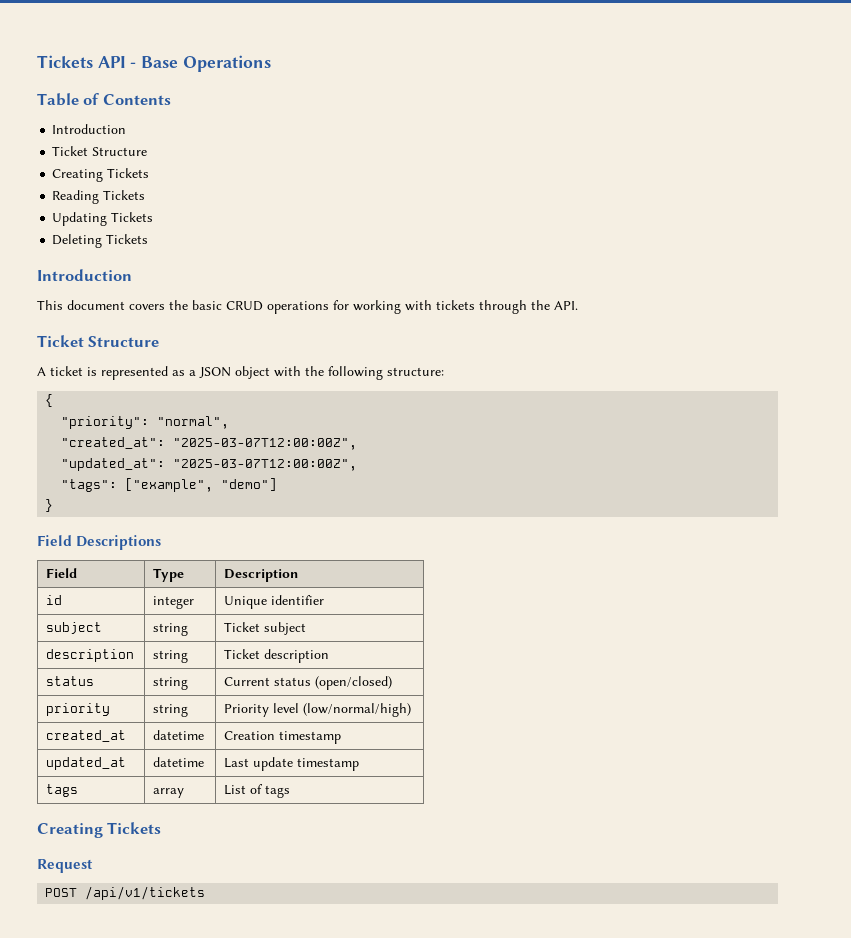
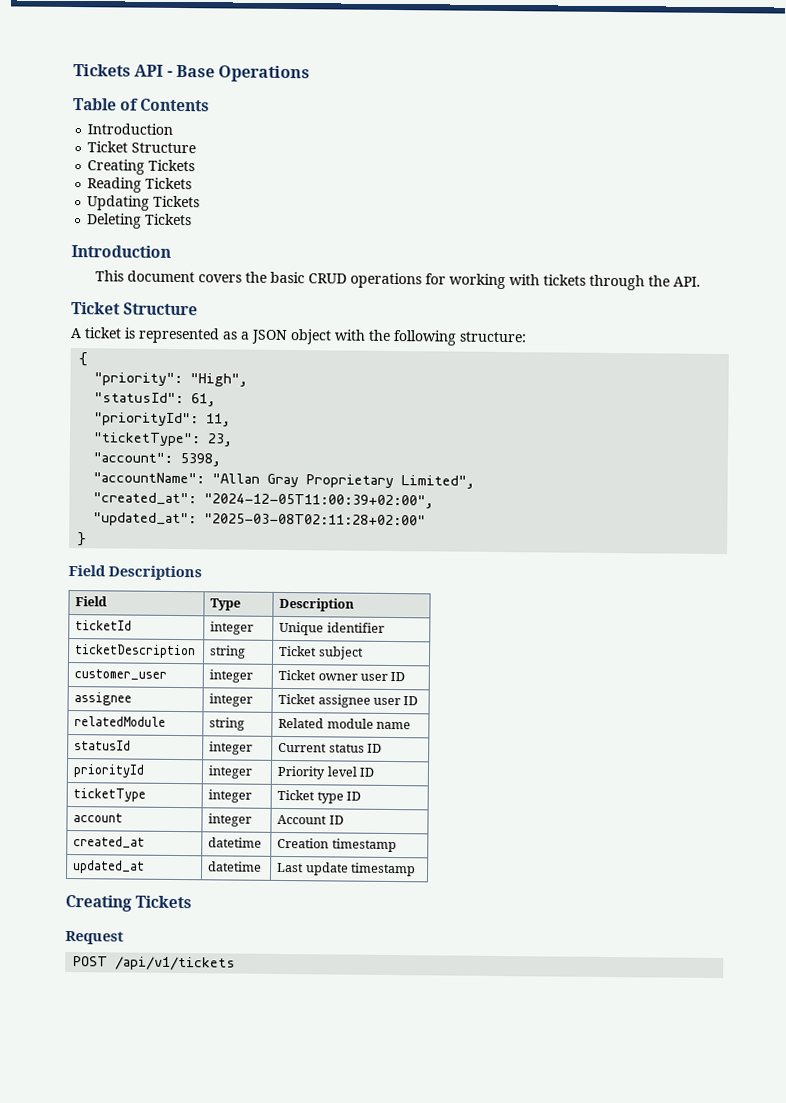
[157,416,230,429] "normal", -> [190,373,249,387] [94,392,217,407] [94,412,232,427] [93,432,234,447] [93,452,222,467] [93,472,476,489] "High", // "statusId": 61, // "priorityId": 11, // "ticketType": 23, // "account": 5398, // "accountName": "Allan Gray Proprietary Limited",
[173,438,358,450] "2025-03-07T12:00:00Z", -> [204,493,435,509] "2024-12-05T11:00:39+02:00",
[173,459,358,471] [61,478,278,492] "2025-03-07T12:00:00Z", // "tags": ["example", "demo"] -> [204,513,427,526] "2025-03-08T02:11:28+02:00"
[46,595,63,605] id -> [75,620,133,631] ticketId
[46,622,103,634] subject -> [75,644,197,659] ticketDescription
[46,649,135,662] [153,650,189,663] [224,649,330,663] [46,676,95,686] [153,677,189,690] description | string | Ticket description // status | string -> [74,669,168,681] [209,669,254,683] [278,669,406,682] [74,692,133,706] [209,693,254,707] [278,693,419,708] [74,716,167,727] [209,717,246,731] [278,717,412,730] [74,740,132,751] [209,741,254,755] customer_user | integer | Ticket owner user ID // assignee | integer | Ticket assignee user ID // relatedModule | string | Related module name // statusId | integer
[315,676,393,690] [46,703,111,716] [153,704,189,717] (open/closed) // priority | string -> [367,743,383,753] [73,764,146,778] [208,765,254,779] ID // priorityId | integer
[303,703,412,717] (low/normal/high) -> [359,767,375,777] [73,788,147,802] [208,789,253,803] [277,789,362,804] [73,813,124,823] [208,813,253,827] [277,814,344,825] ID // ticketType | integer | Ticket type ID // account | integer | Account ID
[46,784,79,797] [153,788,185,798] [224,784,291,798] // tags | array | List of tags -> (417, 869) none

